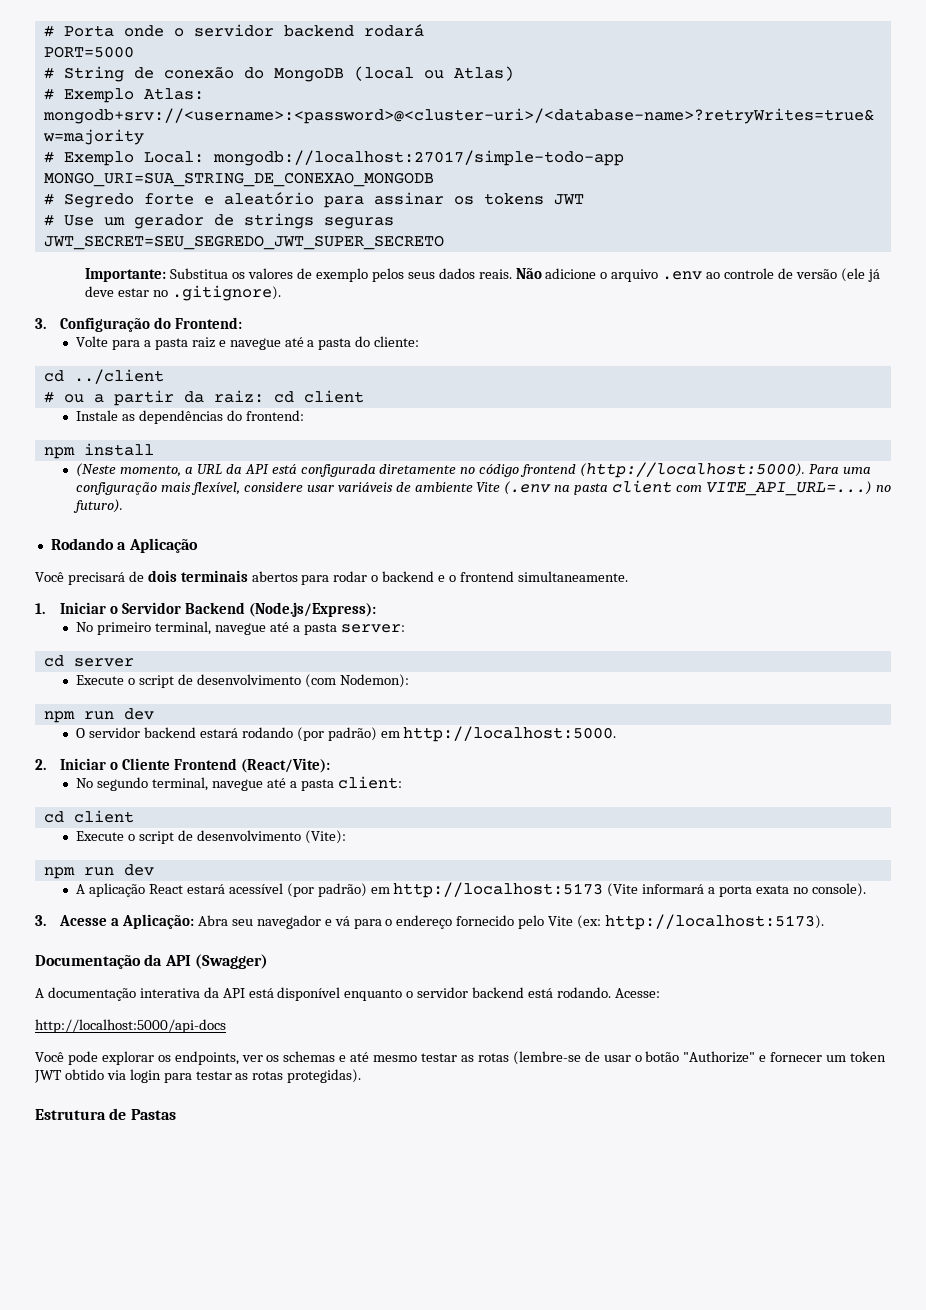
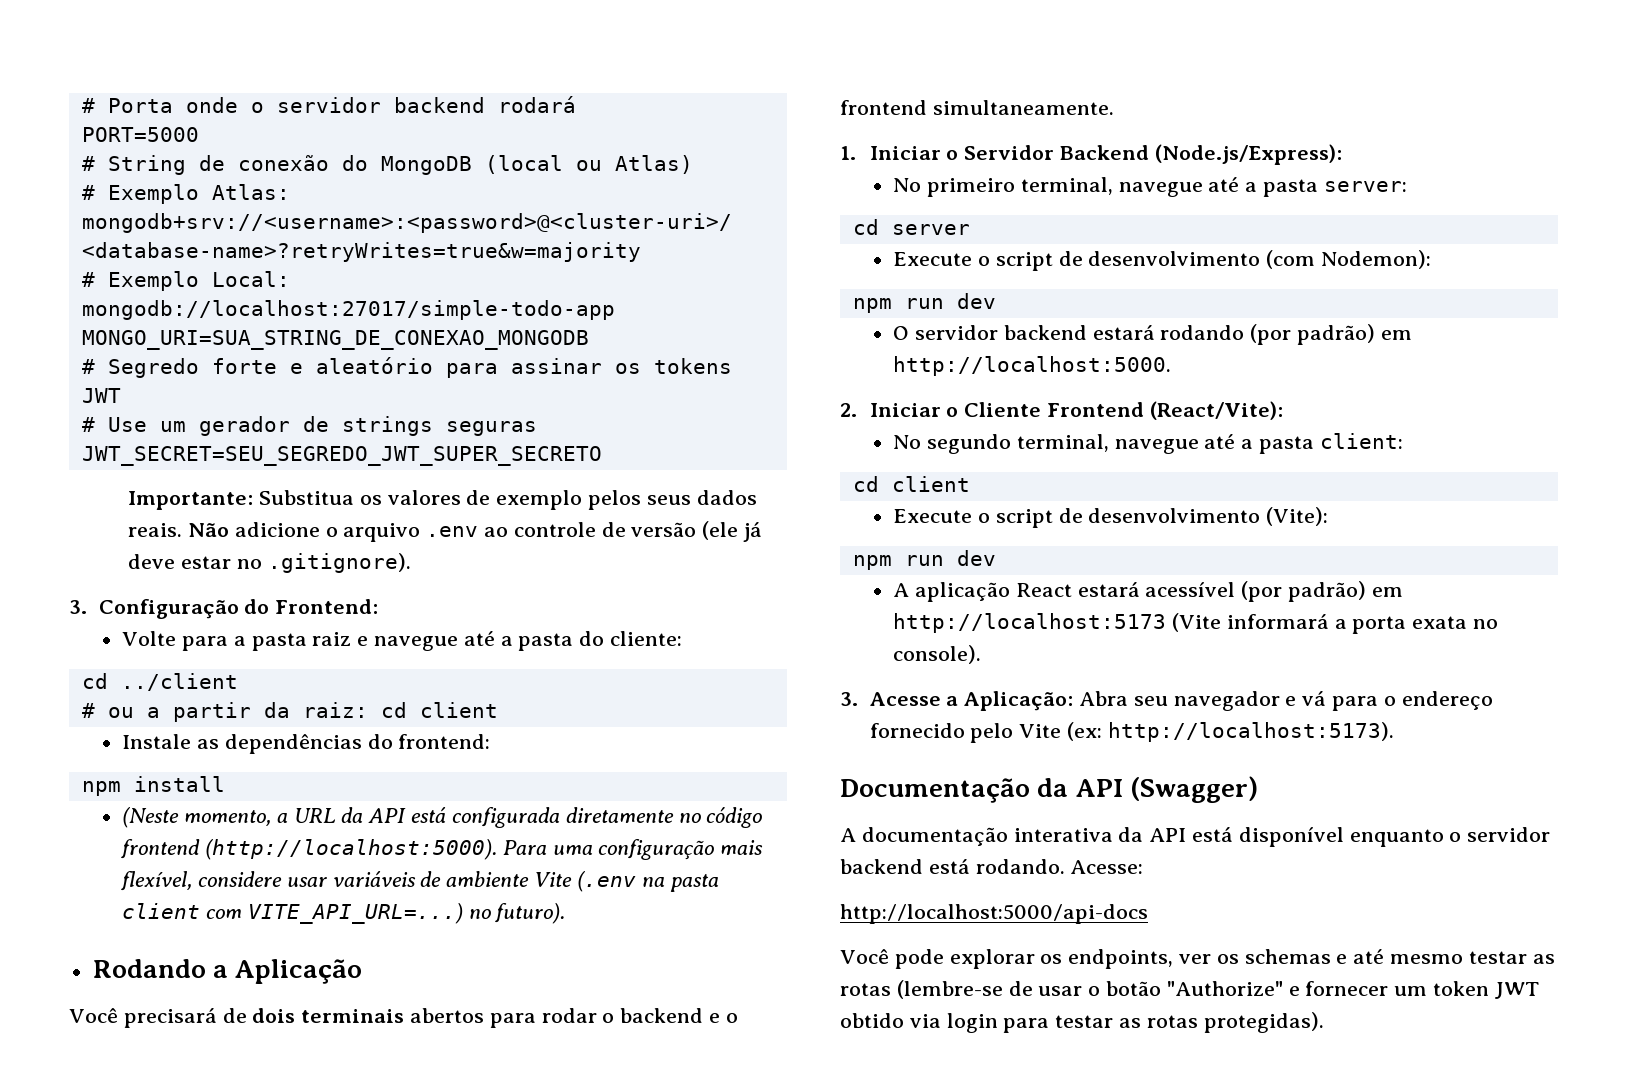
[35,1108,176,1120] // Estrutura de Pastas -> (1324, 1022) none

